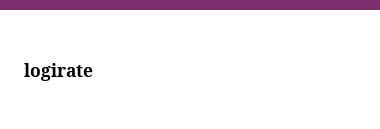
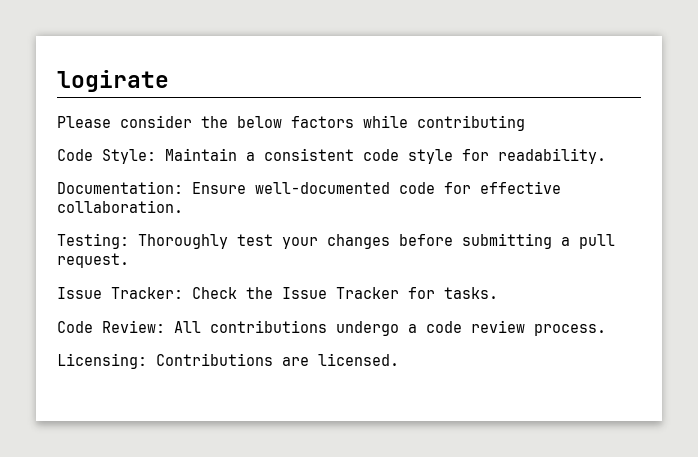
(93, 72) none -> [57,115,525,131] [57,148,606,164] [57,181,561,194] [57,200,183,213] [57,233,615,249] [57,253,129,268] [57,287,498,299] [57,320,606,336] [57,353,399,369] // Please consider the below factors while contributing // Code Style: Maintain a consistent code style for readability. // Documentation: Ensure well-documented code for effective collaboration. // Testing: Thoroughly test your changes before submitting a pull request. // Issue Tracker: Check the Issue Tracker for tasks. // Code Review: All contributions undergo a code review process. // Licensing: Contributions are licensed.

